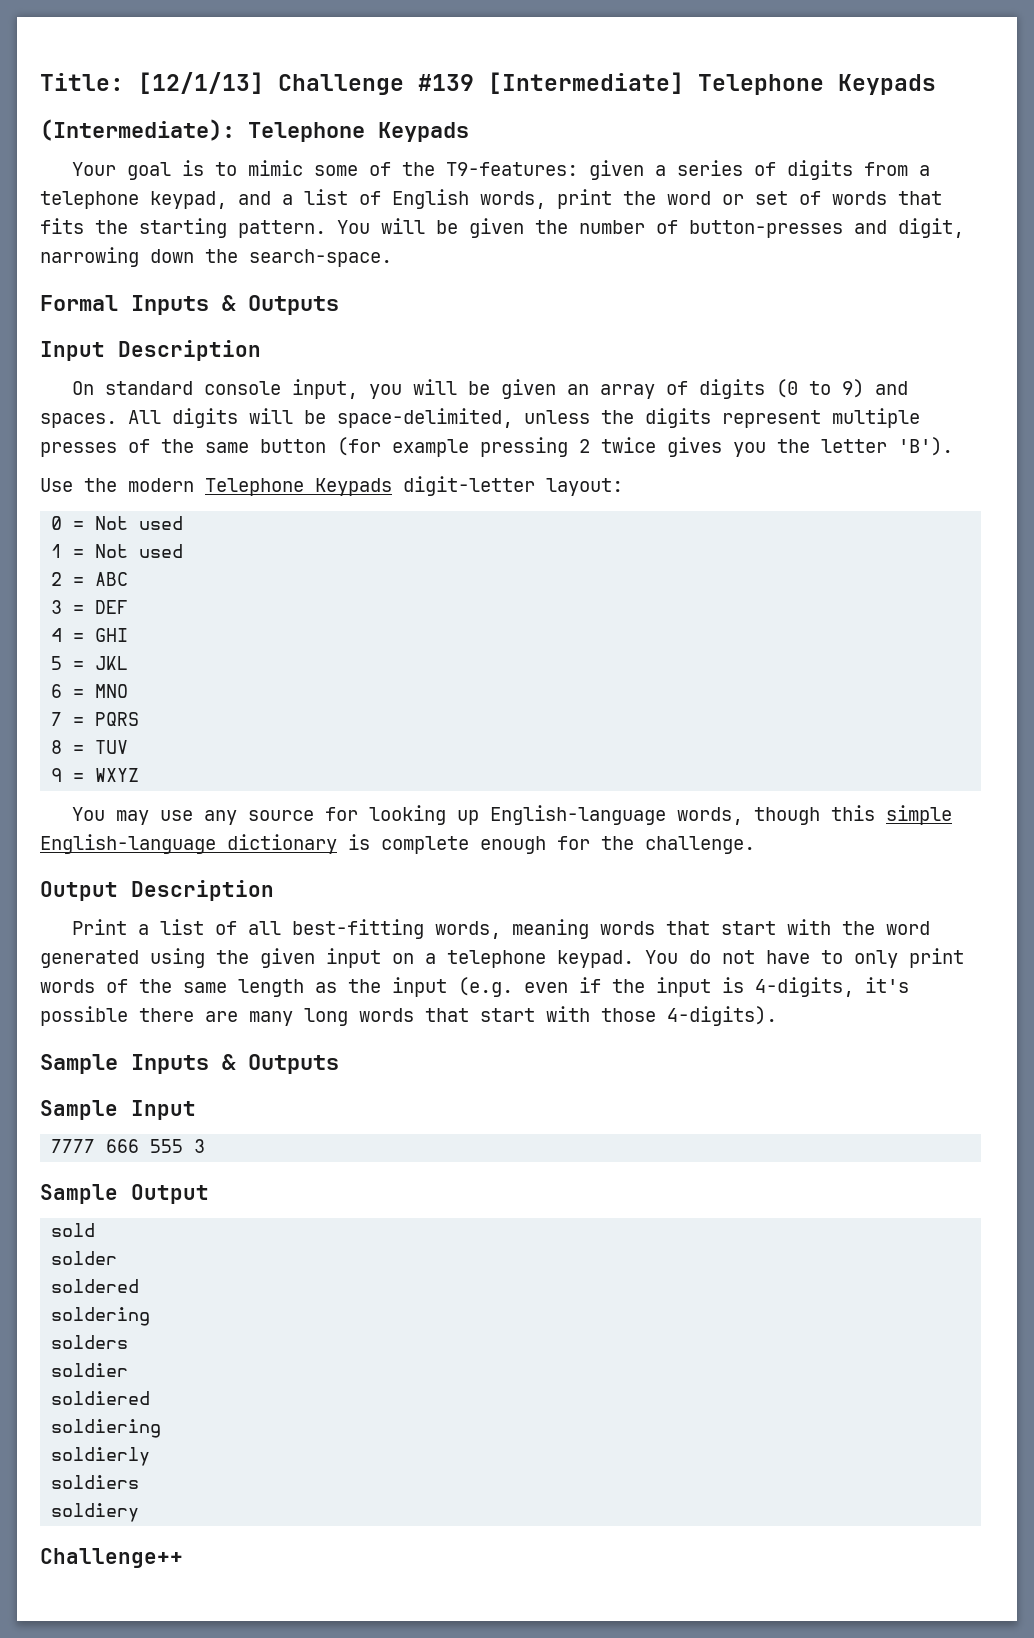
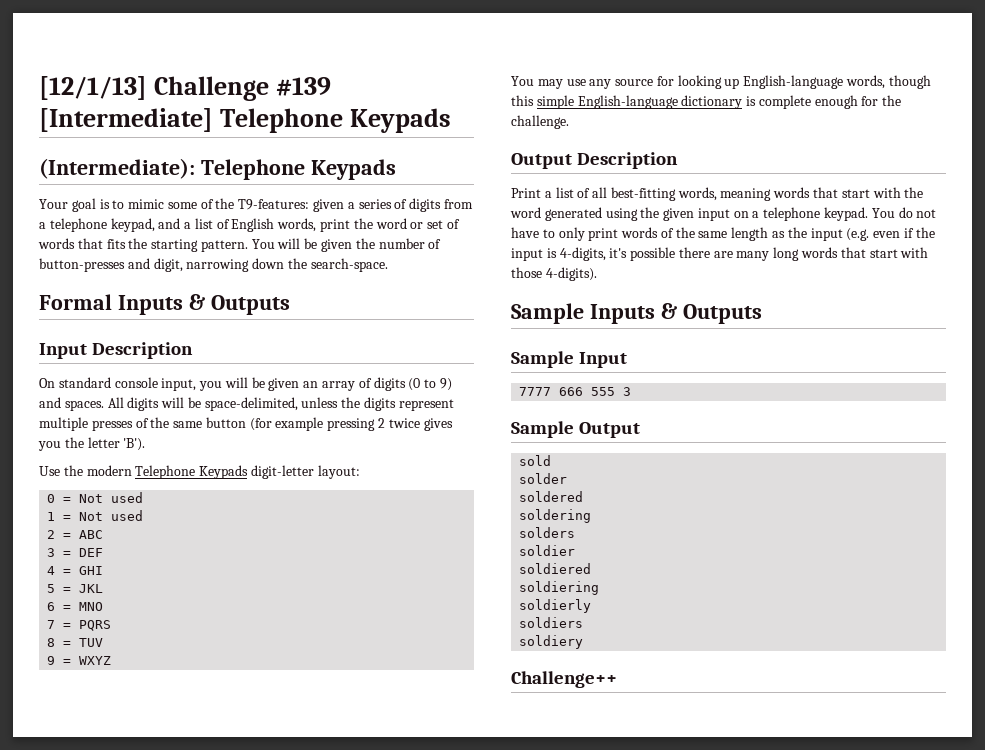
[40,73,124,91] Title: -> (39, 88) none

